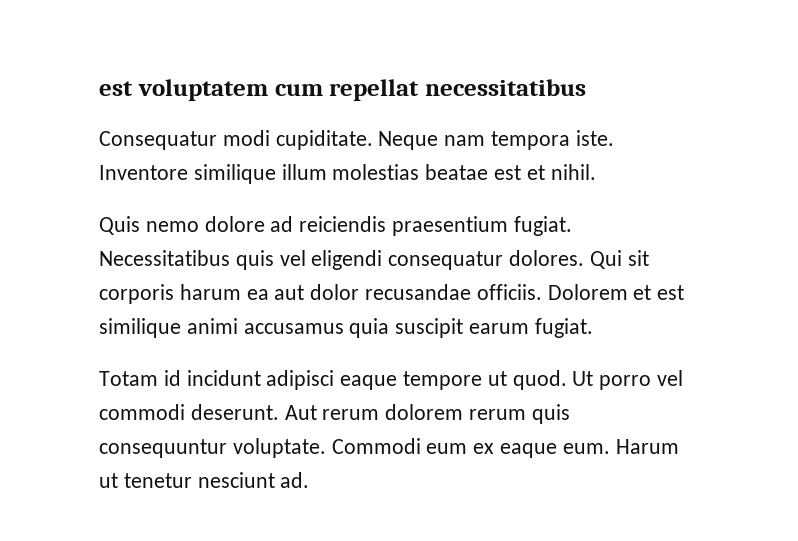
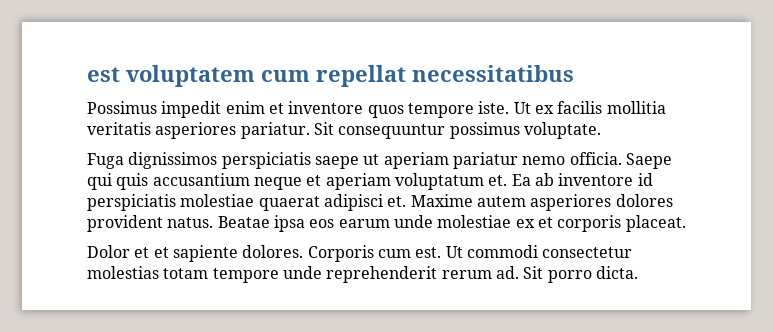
[99,130,614,150] [99,164,596,184] [99,216,572,236] [99,250,649,270] [99,284,685,304] [99,318,593,338] [99,370,684,390] [99,404,570,424] [99,438,679,458] [99,472,310,488] Consequatur modi cupiditate. Neque nam tempora iste. Inventore similique illum molestias beatae est et nihil. // Quis nemo dolore ad reiciendis praesentium fugiat. Necessitatibus quis vel eligendi consequatur dolores. Qui sit corporis harum ea aut dolor recusandae officiis. Dolorem et est similique animi accusamus quia suscipit earum fugiat. // Totam id incidunt adipisci eaque tempore ut quod. Ut porro vel commodi deserunt. Aut rerum dolorem rerum quis consequuntur voluptate. Commodi eum ex eaque eum. Harum ut tenetur nesciunt ad. -> [87,101,666,118] [87,122,601,139] [87,152,672,169] [87,173,653,190] [87,194,673,211] [87,215,686,232] [87,245,633,262] [87,266,638,283] Possimus impedit enim et inventore quos tempore iste. Ut ex facilis mollitia veritatis asperiores pariatur. Sit consequuntur possimus voluptate. // Fuga dignissimos perspiciatis saepe ut aperiam pariatur nemo officia. Saepe qui quis accusantium neque et aperiam voluptatum et. Ea ab inventore id perspiciatis molestiae quaerat adipisci et. Maxime autem asperiores dolores provident natus. Beatae ipsa eos earum unde molestiae ex et corporis placeat. // Dolor et et sapiente dolores. Corporis cum est. Ut commodi consectetur molestias totam tempore unde reprehenderit rerum ad. Sit porro dicta.

